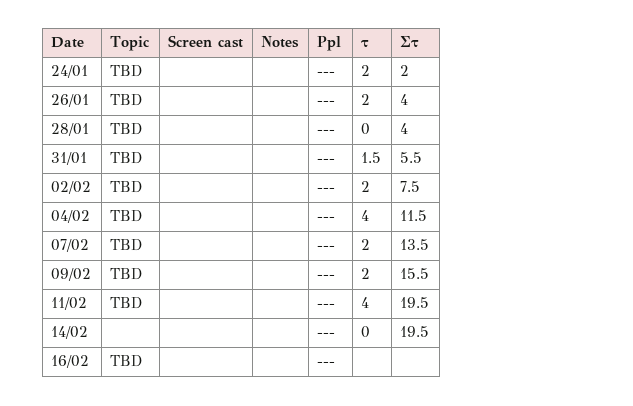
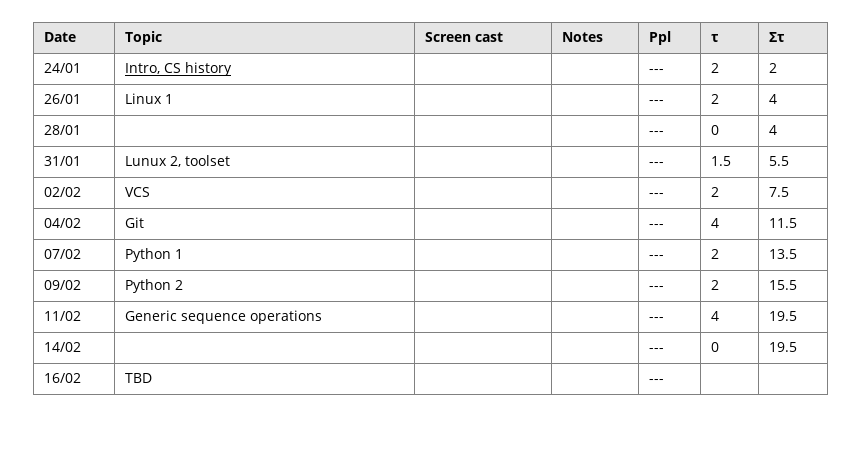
[110,65,143,77] TBD -> [125,62,233,76] Intro, CS history
[110,94,143,106] TBD -> [125,93,174,104] Linux 1
[110,123,143,135] TBD -> (82, 130) none
[110,152,143,164] TBD -> [125,155,231,167] Lunux 2, toolset
[110,181,143,193] TBD -> [125,187,151,197] VCS
[110,210,143,222] TBD -> [125,217,145,228] Git
[110,239,143,251] TBD -> [125,248,184,262] Python 1
[110,268,143,280] TBD -> [125,279,184,293] Python 2
[110,297,143,309] TBD -> [125,310,323,324] Generic sequence operations

